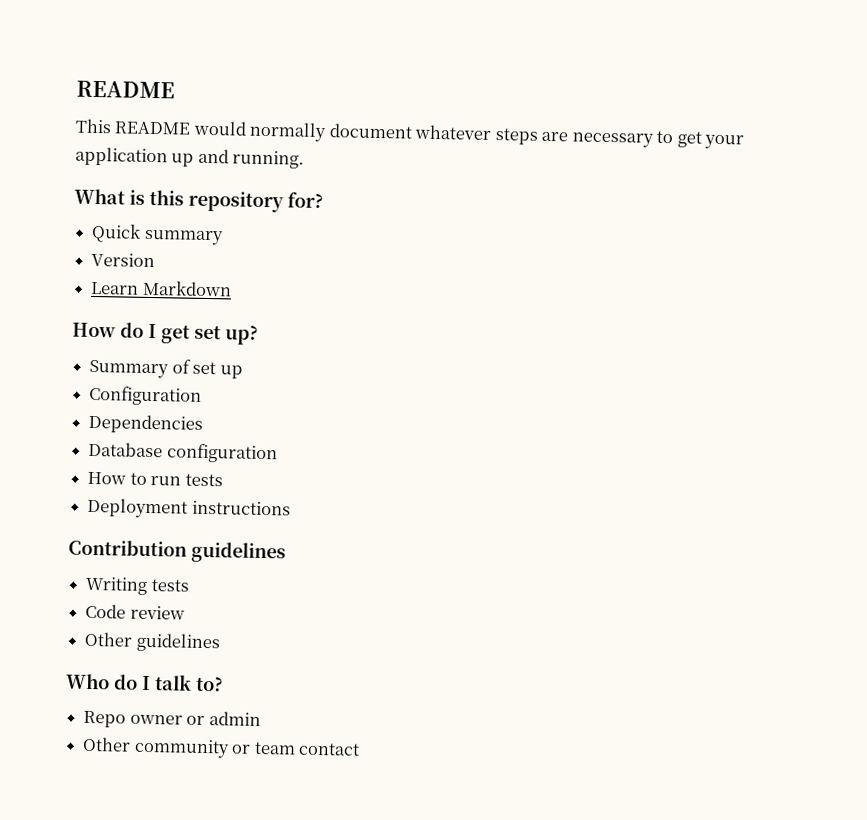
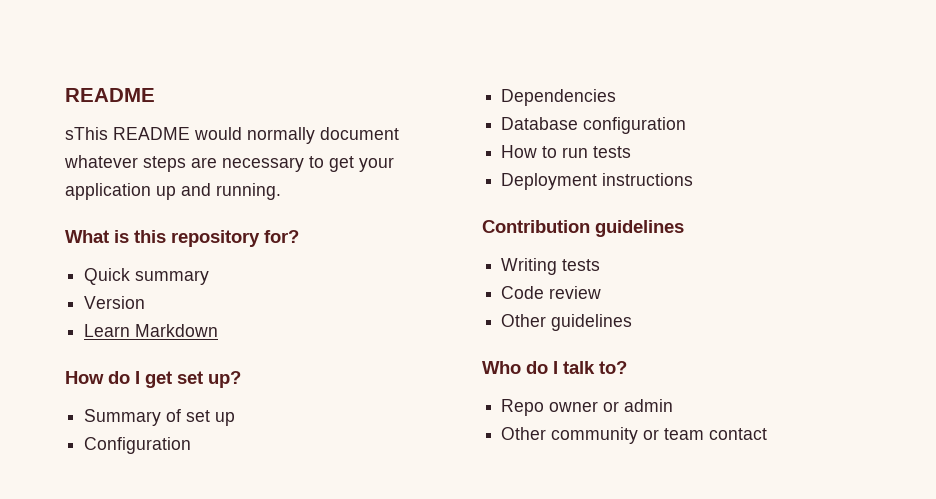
[75,118,112,134] This -> [65,127,108,140] sThis

